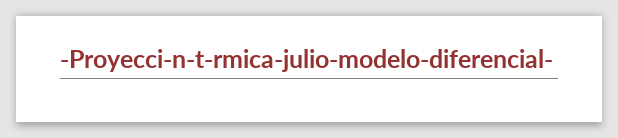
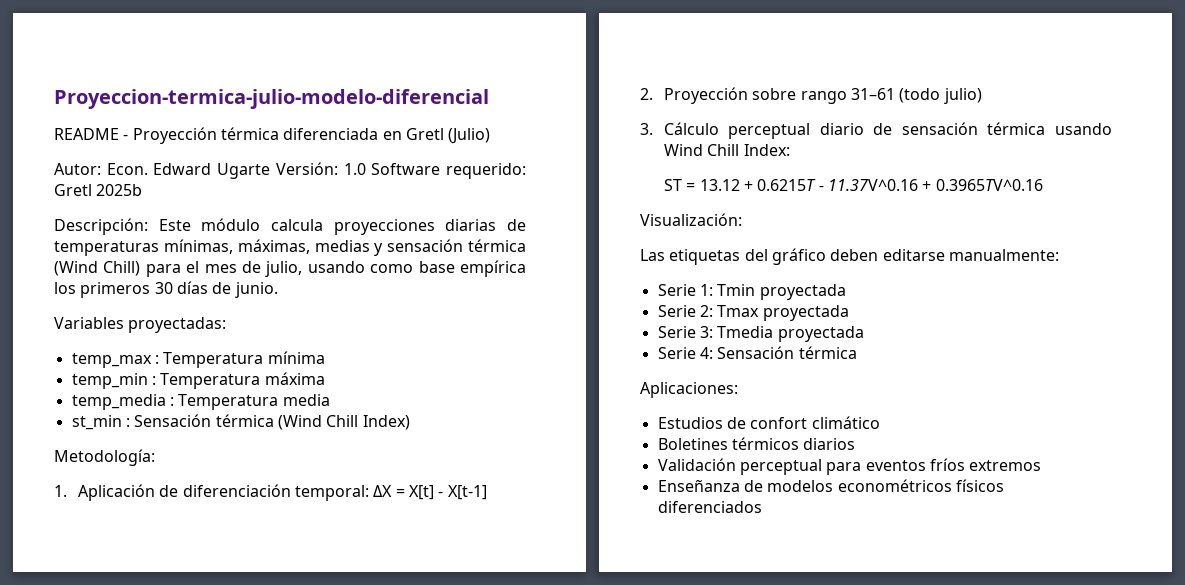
[60,49,553,72] -Proyecci-n-t-rmica-julio-modelo-diferencial- -> [54,89,489,109] [54,127,491,144] [54,162,526,179] [54,184,143,196] [54,218,526,235] [54,239,526,256] [54,260,526,277] [54,281,278,298] [54,317,227,333] [71,351,325,368] [71,372,325,389] [71,394,330,410] [71,414,410,430] [54,449,155,466] [54,484,487,501] [640,87,982,104] [640,122,1112,139] [663,144,790,156] [663,179,1043,191] [640,213,742,226] [640,248,1059,265] [657,284,846,300] [657,305,849,321] [657,326,864,342] [657,346,857,359] [640,382,738,398] [657,416,880,429] [657,437,856,450] [657,458,1042,475] [657,479,1004,492] [657,501,762,513] Proyeccion-termica-julio-modelo-diferencial // README - Proyección térmica diferenciada en Gretl (Julio) // Autor: Econ. Edward Ugarte Versión: 1.0 Software requerido: Gretl 2025b // Descripción: Este módulo calcula proyecciones diarias de temperaturas mínimas, máximas, medias y sensación térmica (Wind Chill) para el mes de julio, usando como base empírica los primeros 30 días de junio. // Variables proyectadas: // temp_max : Temperatura mínima // temp_min : Temperatura máxima // temp_media : Temperatura media // st_min : Sensación térmica (Wind Chill Index) // Metodología: // 1. Aplicación de diferenciación temporal: ΔX = X[t] - X[t-1] // 2. Proyección sobre rango 31–61 (todo julio) // 3. Cálculo perceptual diario de sensación térmica usando Wind Chill Index: // ST = 13.12 + 0.6215T - 11.37V^0.16 + 0.3965TV^0.16 // Visualización: // Las etiquetas del gráfico deben editarse manualmente: // Serie 1: Tmin proyectada // Serie 2: Tmax proyectada // Serie 3: Tmedia proyectada // Serie 4: Sensación térmica // Aplicaciones: // Estudios de confort climático // Boletines térmicos diarios // Validación perceptual para eventos fríos extremos // Enseñanza de modelos econométricos físicos diferenciados

